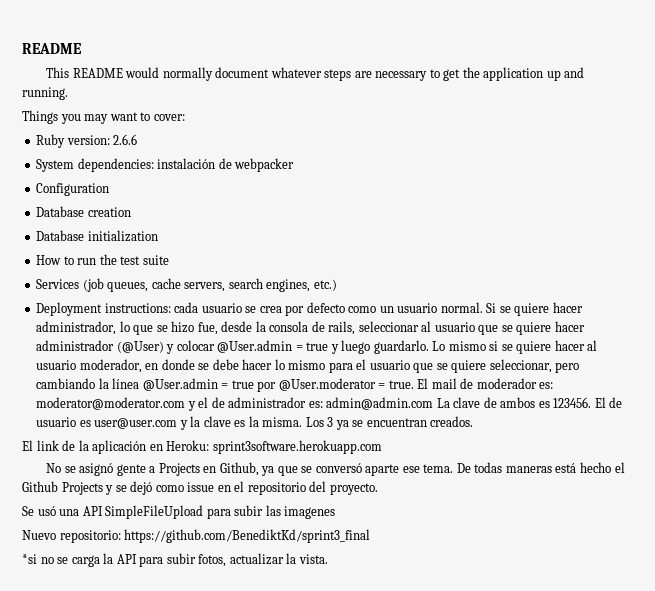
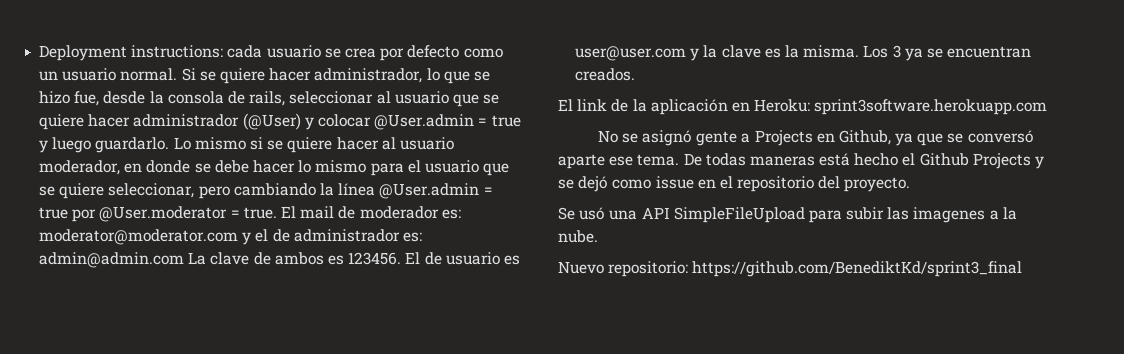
[22,43,82,54] [46,67,585,81] [22,87,68,100] [22,110,185,124] [36,134,138,148] [36,158,295,172] [36,183,110,196] [36,206,131,217] [36,230,158,242] [36,254,169,265] [36,278,337,292] README // This README would normally document whatever steps are necessary to get the application up and running. // Things you may want to cover: // Ruby version: 2.6.6 // System dependencies: instalación de webpacker // Configuration // Database creation // Database initialization // How to run the test suite // Services (job queues, cache servers, search engines, etc.) // -> (39, 53) none
(336, 512) none -> [989,207,1017,220] [558,230,598,243] a la nube.
[22,553,328,567] // *si no se carga la API para subir fotos, actualizar la vista. -> (1023, 269) none

